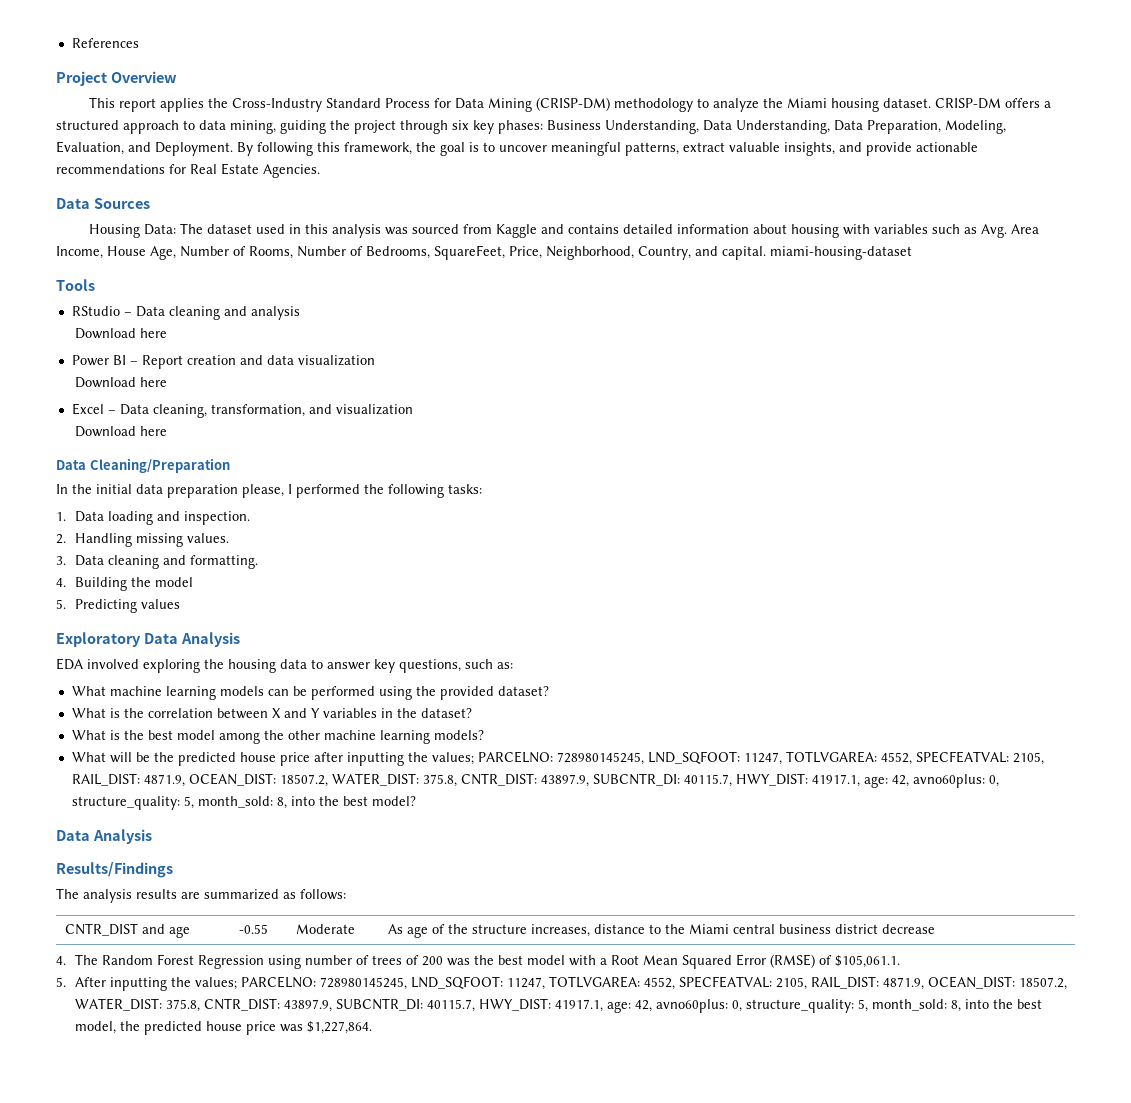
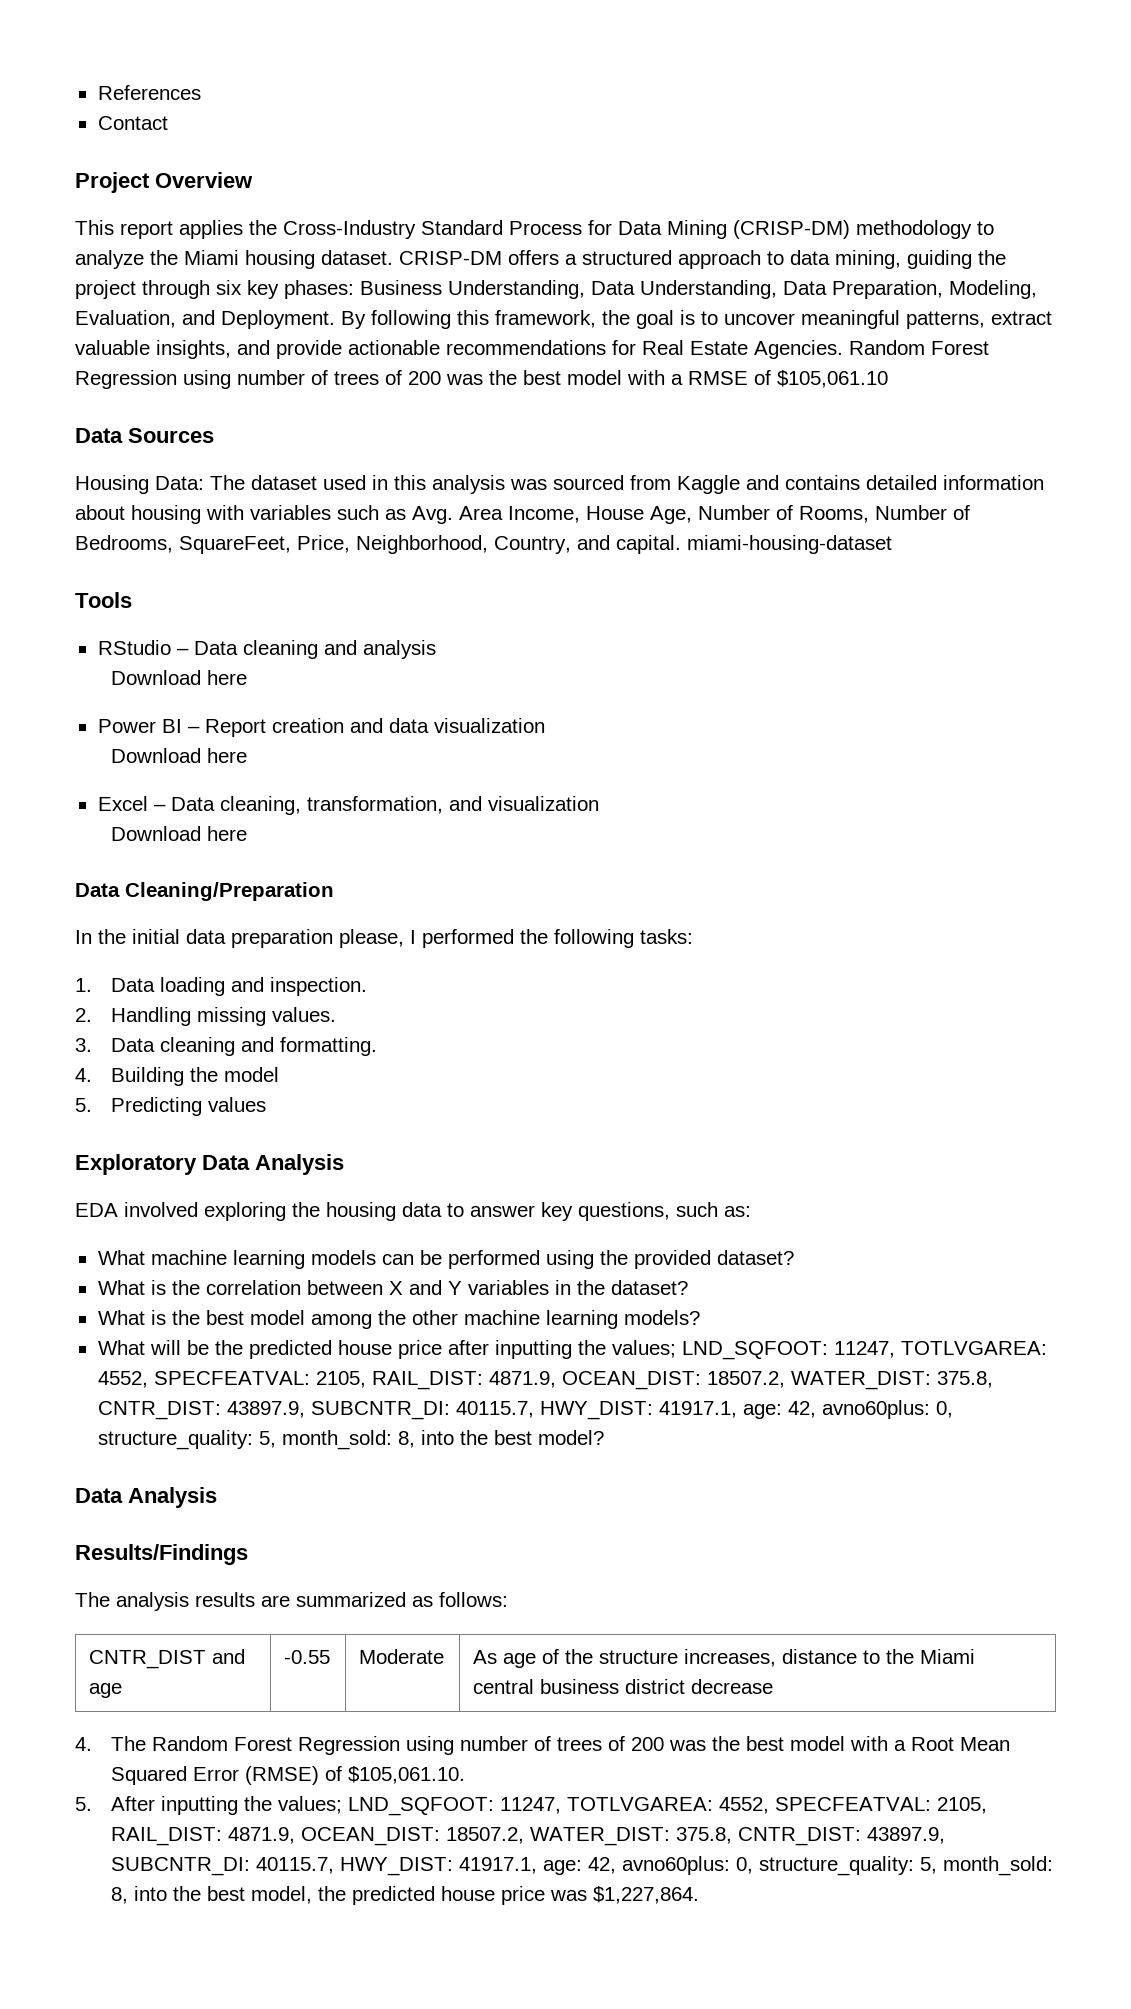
(139, 43) none -> [97,116,168,130] // Contact
(320, 171) none -> [849,340,989,355] [75,370,888,389] Random Forest Regression using number of trees of 200 was the best model with a RMSE of $105,061.10
[477,751,644,765] PARCELNO: 728980145245, -> (676, 1349) none
[834,955,900,968] $105,061.1. -> [348,1766,466,1784] $105,061.10.
[240,976,407,990] PARCELNO: 728980145245, -> (343, 1805) none

